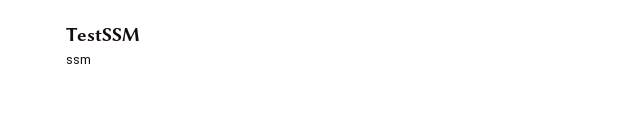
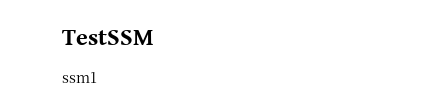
[66,57,91,64] ssm -> [62,72,97,83] ssm1

